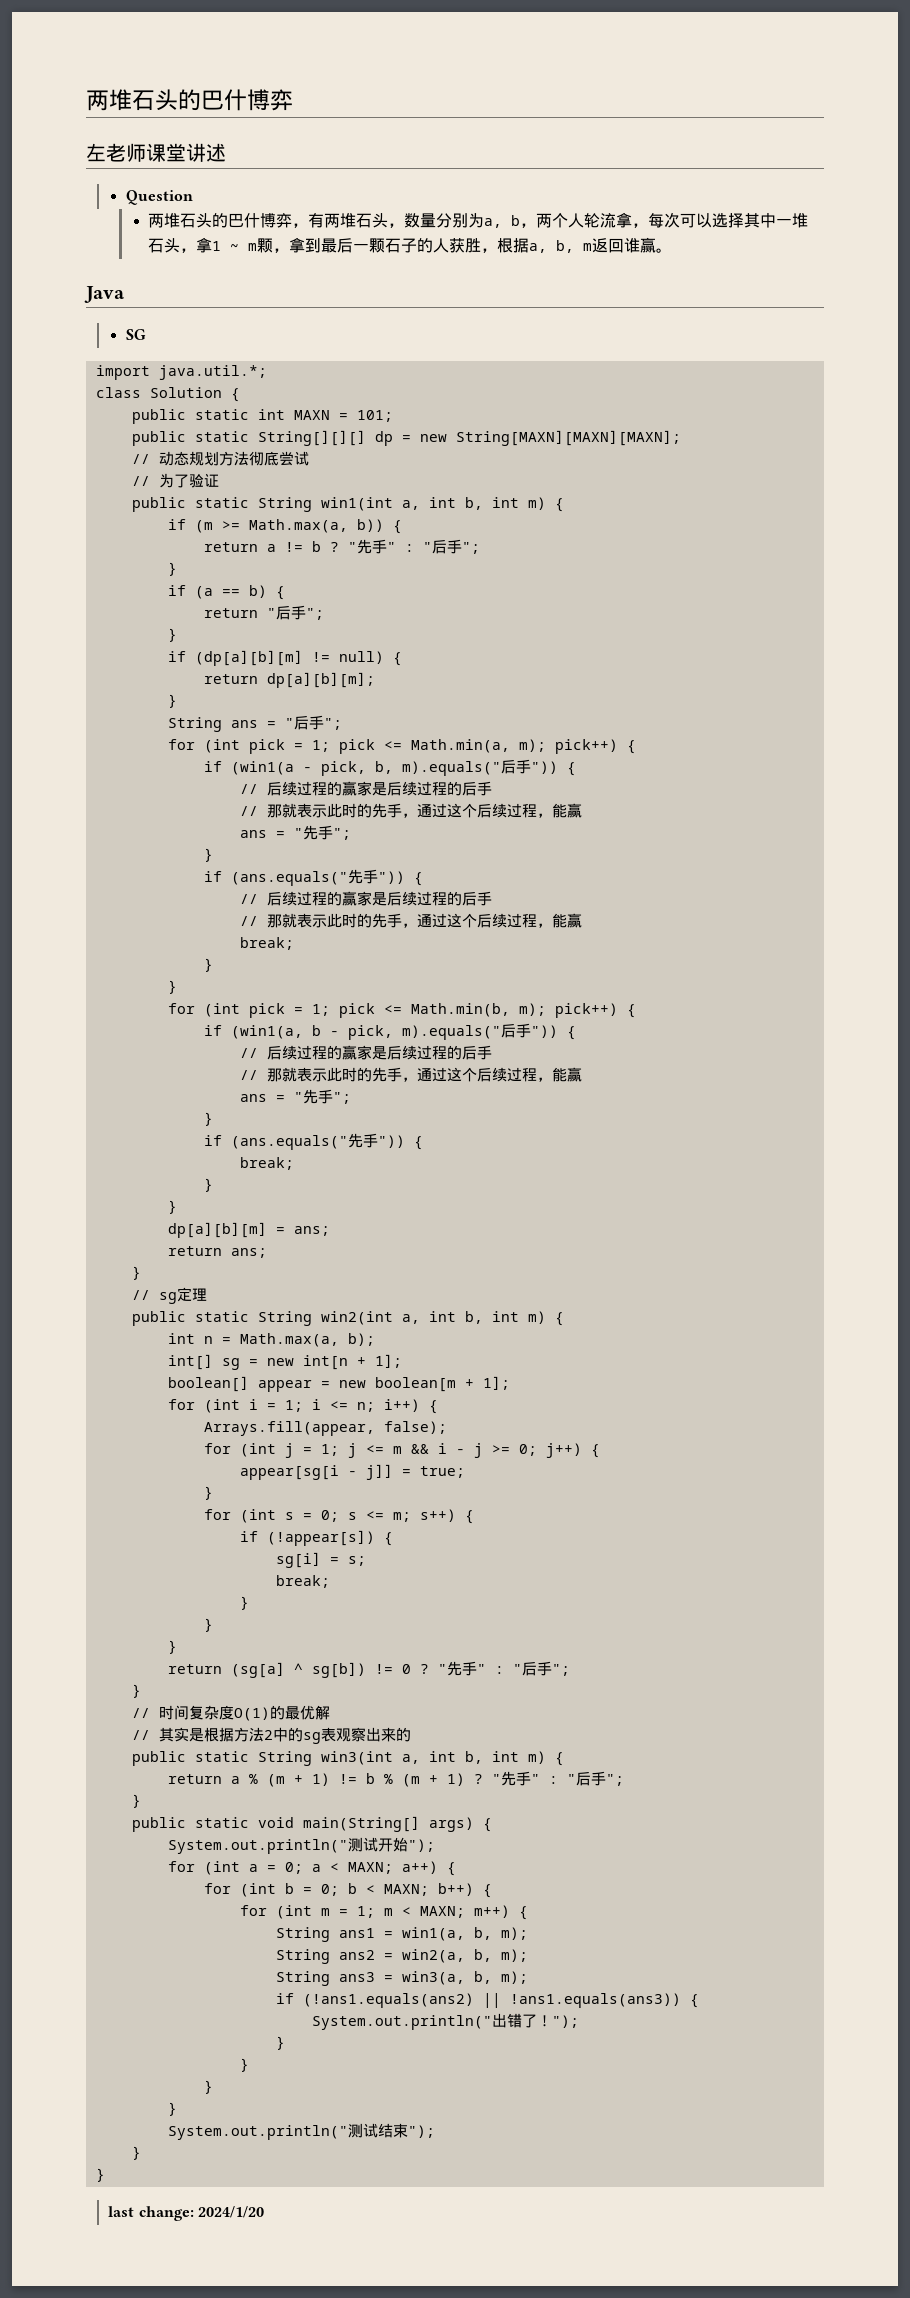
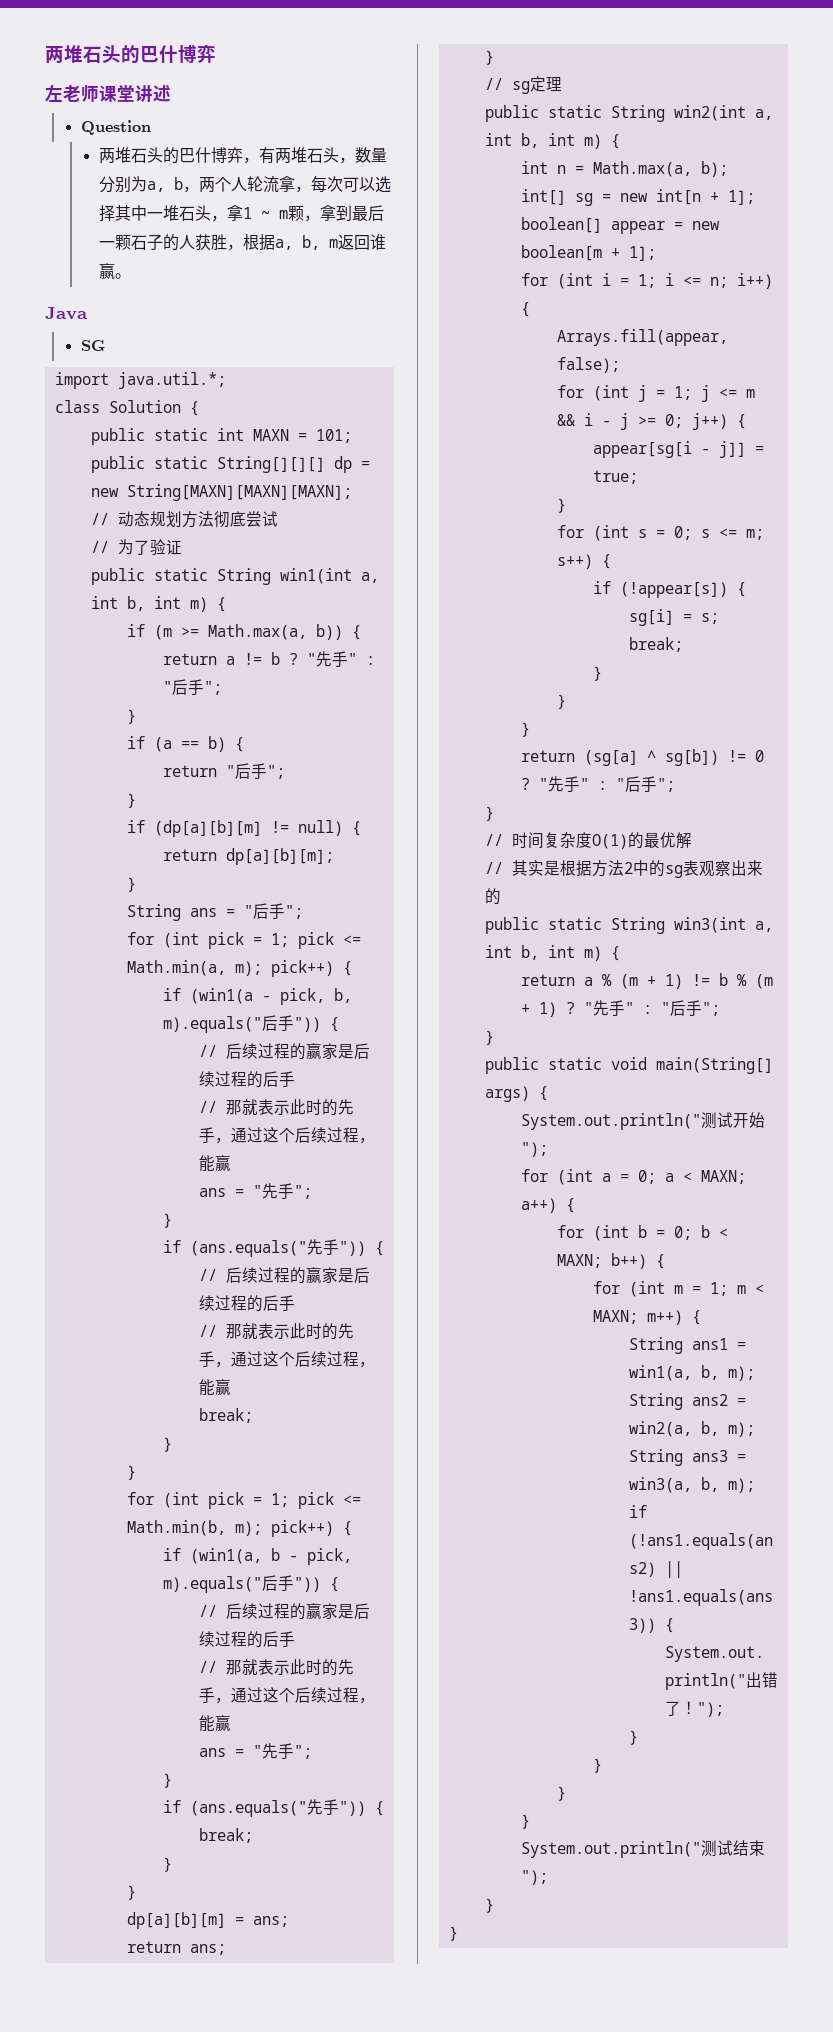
[108,2206,264,2221] // last change: 2024/1/20 -> (458, 1933) none

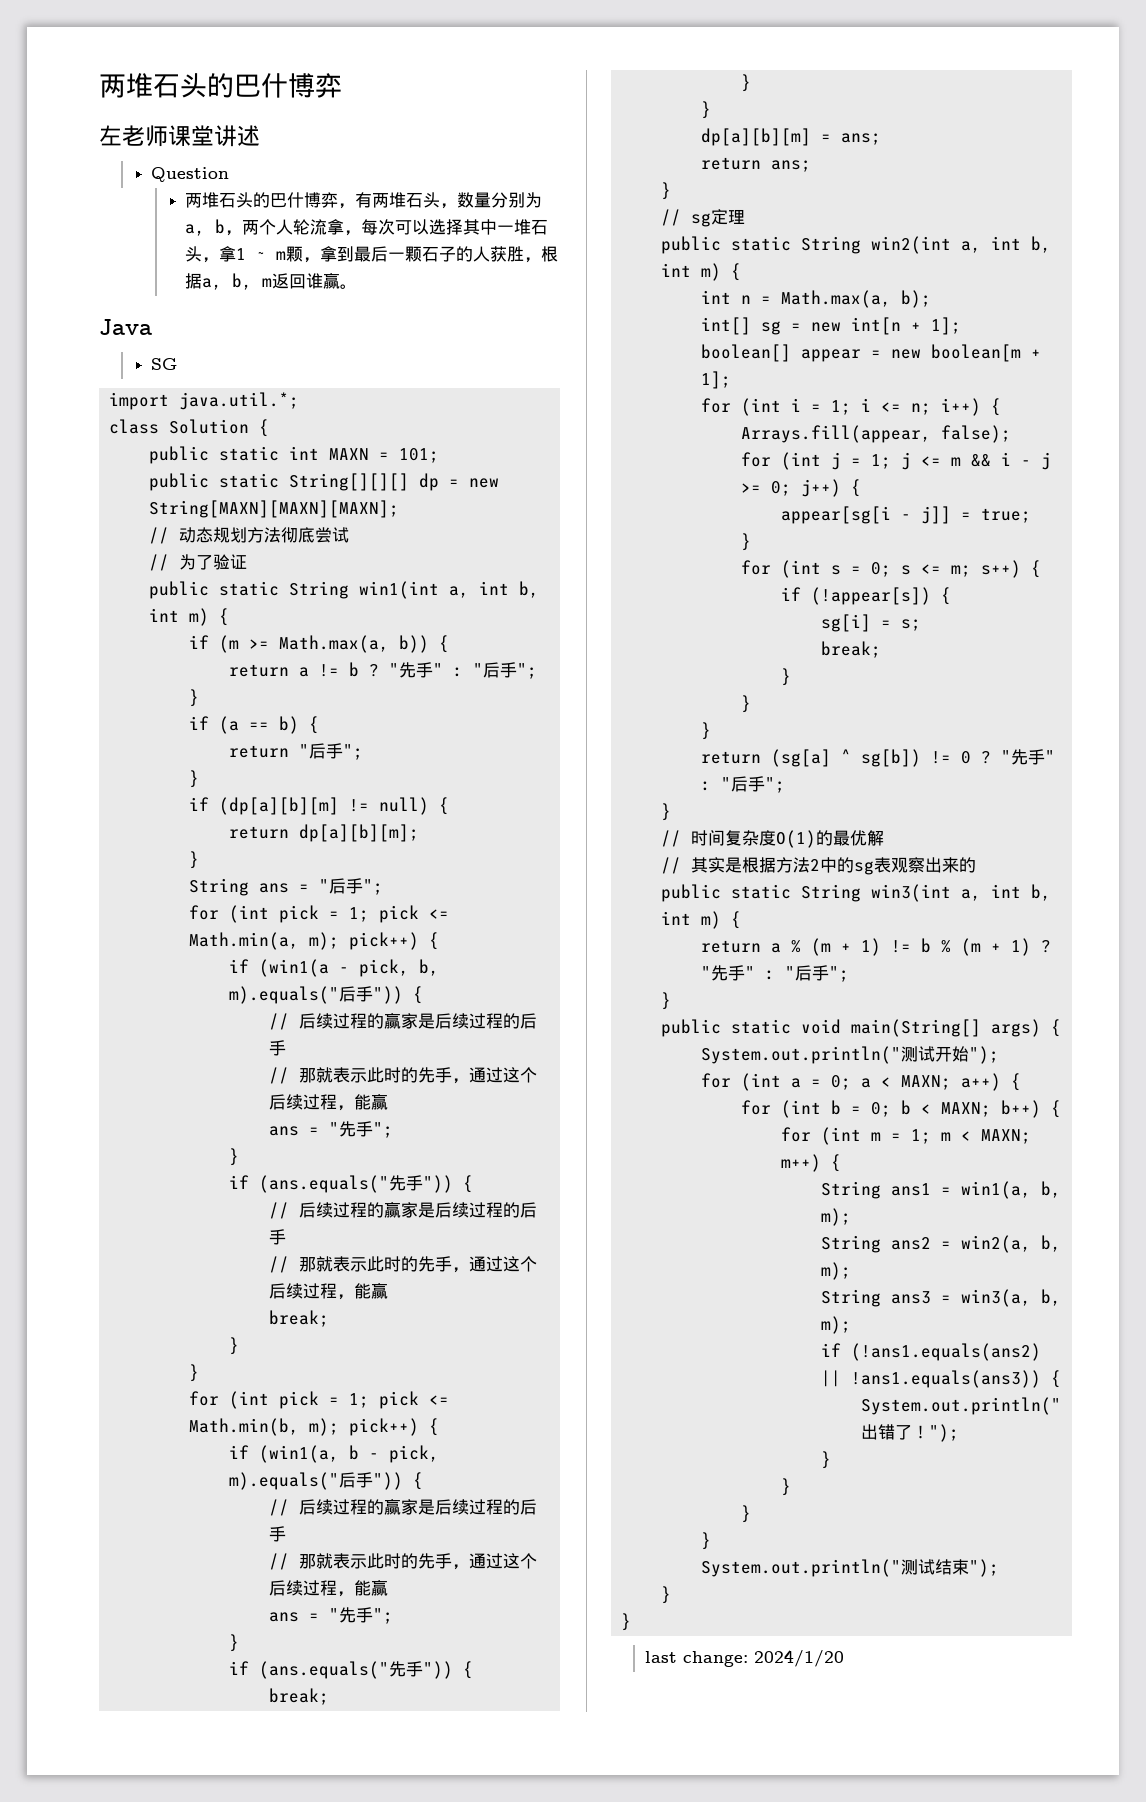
(458, 1933) none -> [644,1650,844,1667] // last change: 2024/1/20

